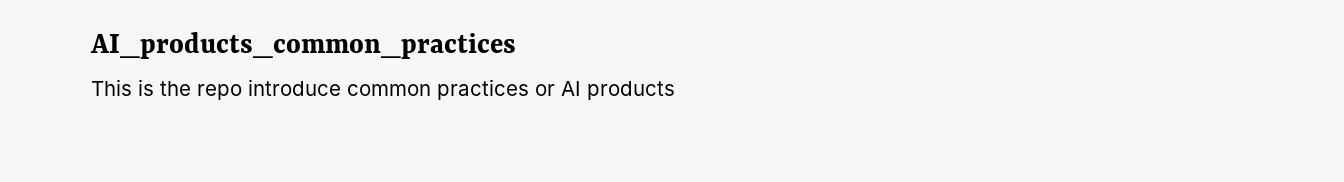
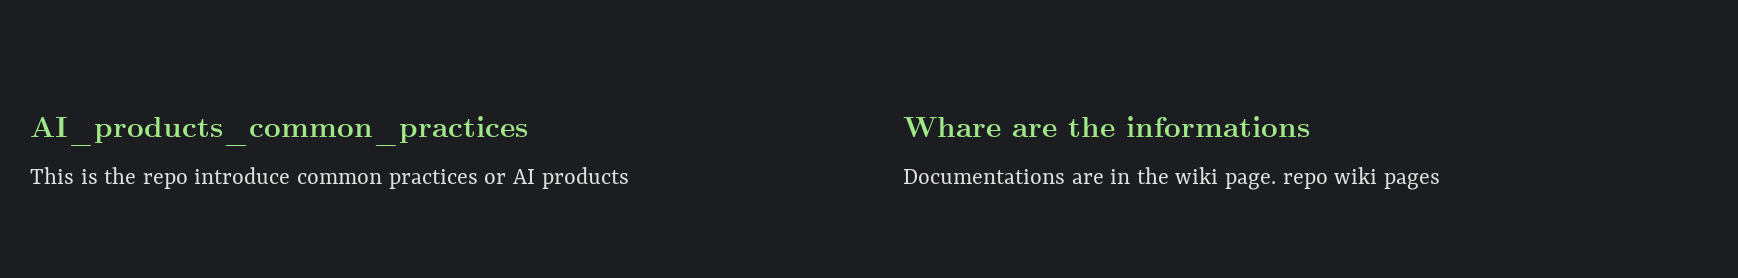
(675, 90) none -> [903,116,1310,137] [903,167,1440,190] // Whare are the informations // Documentations are in the wiki page. repo wiki pages

